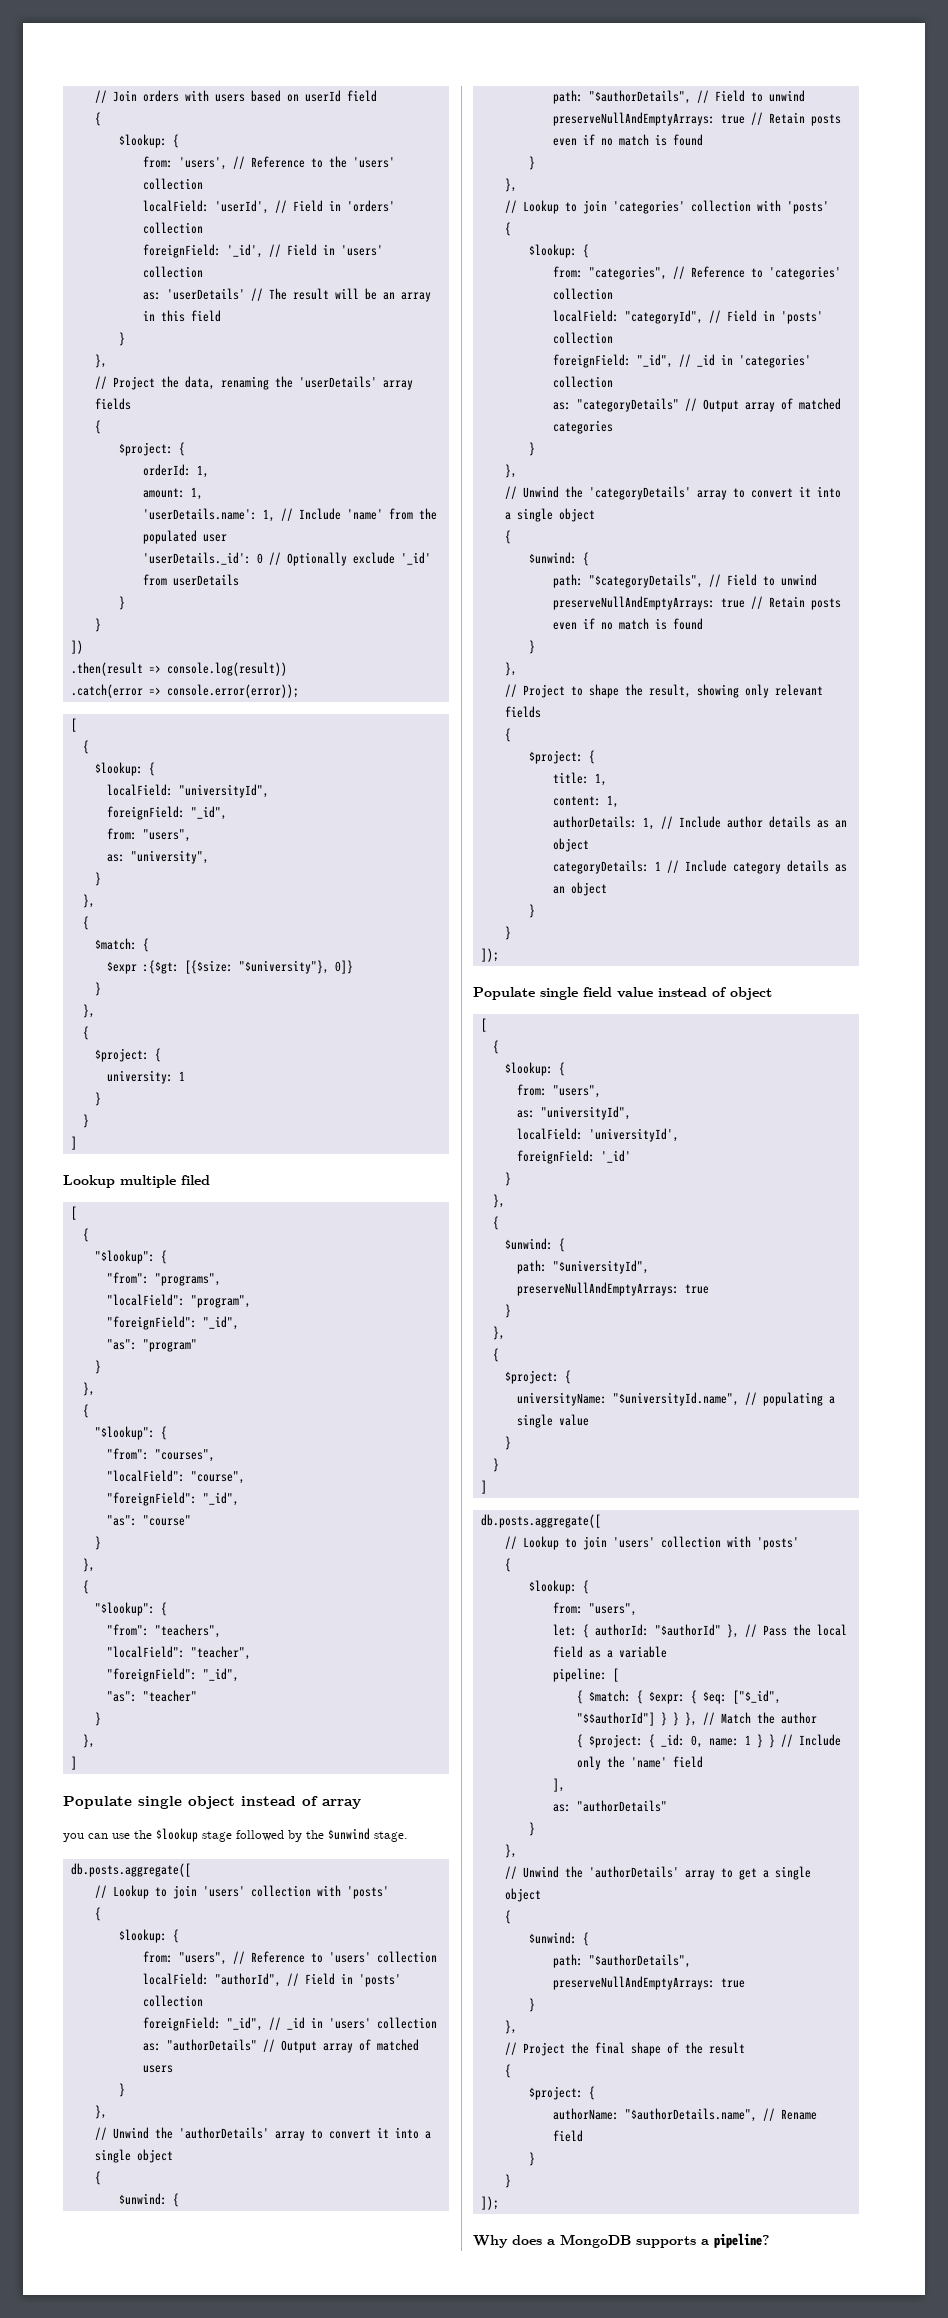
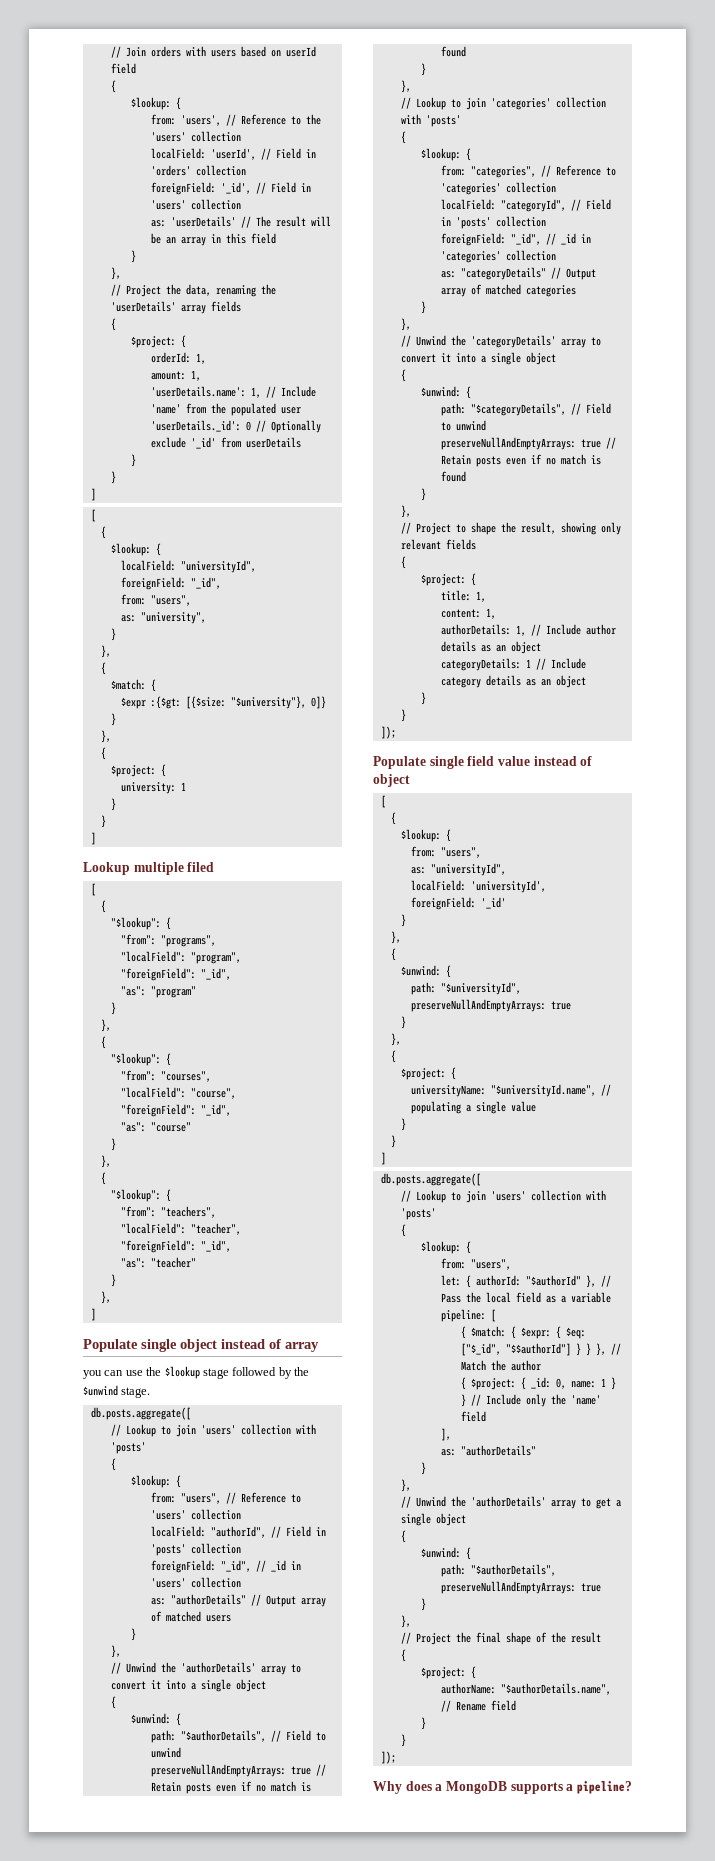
[70,640,83,654] [70,662,287,676] [70,684,299,698] ]) // .then(result => console.log(result)) // .catch(error => console.error(error)); -> [90,488,96,501] ]

